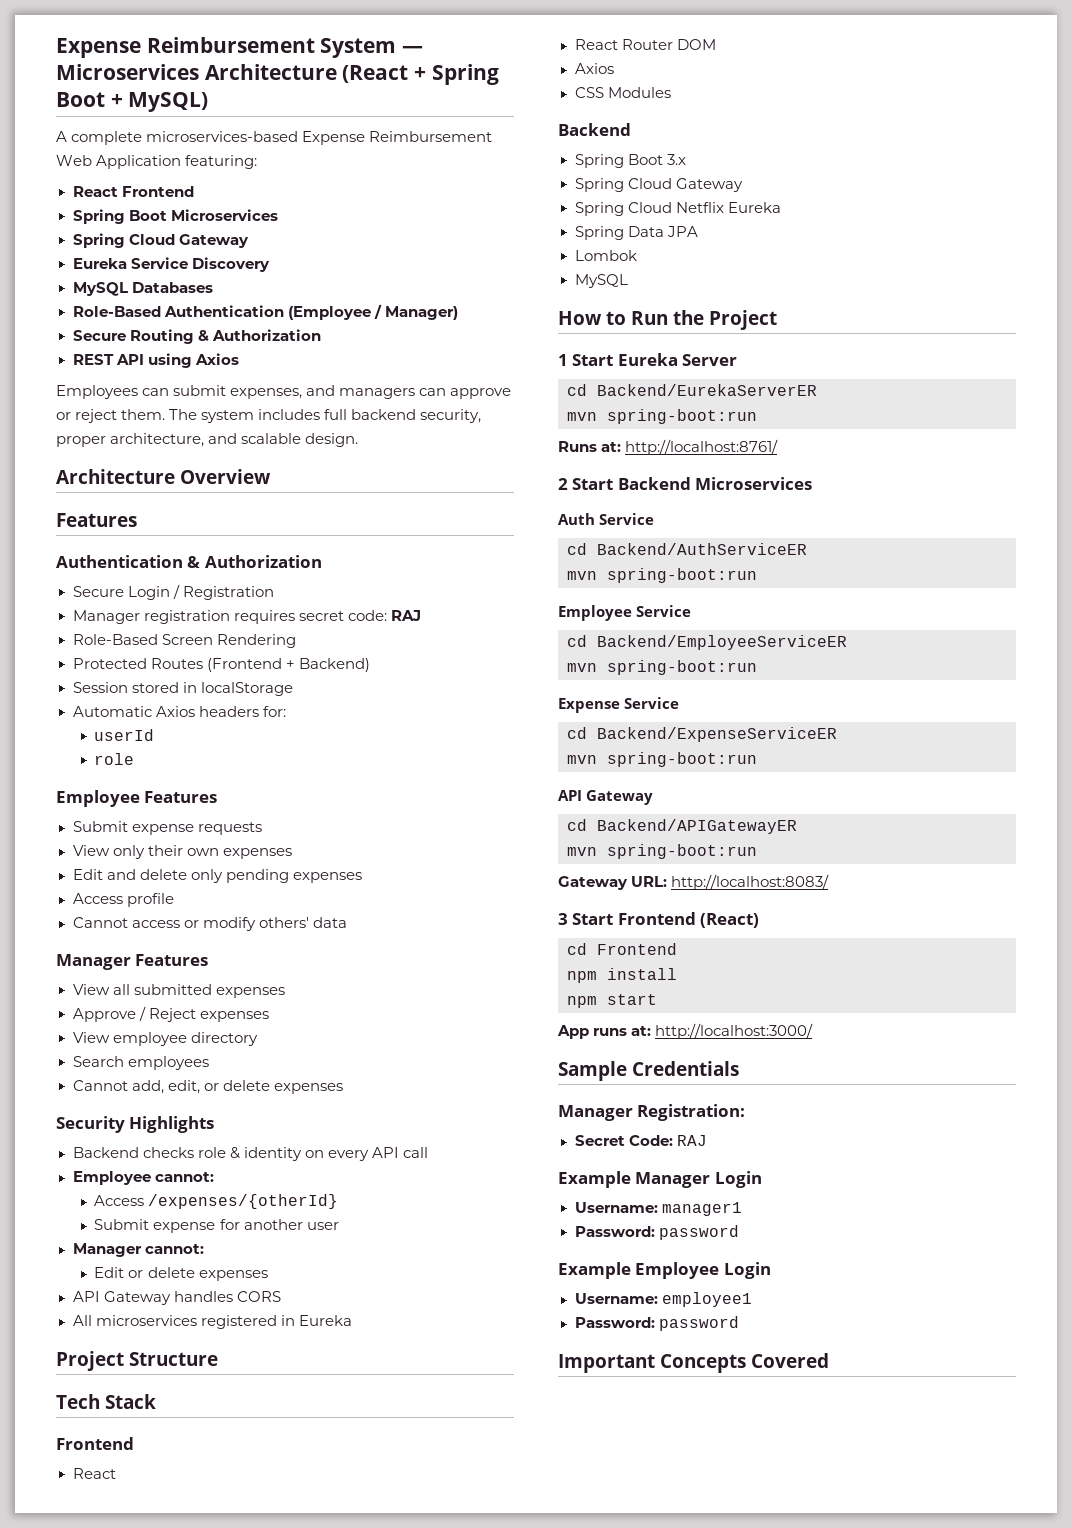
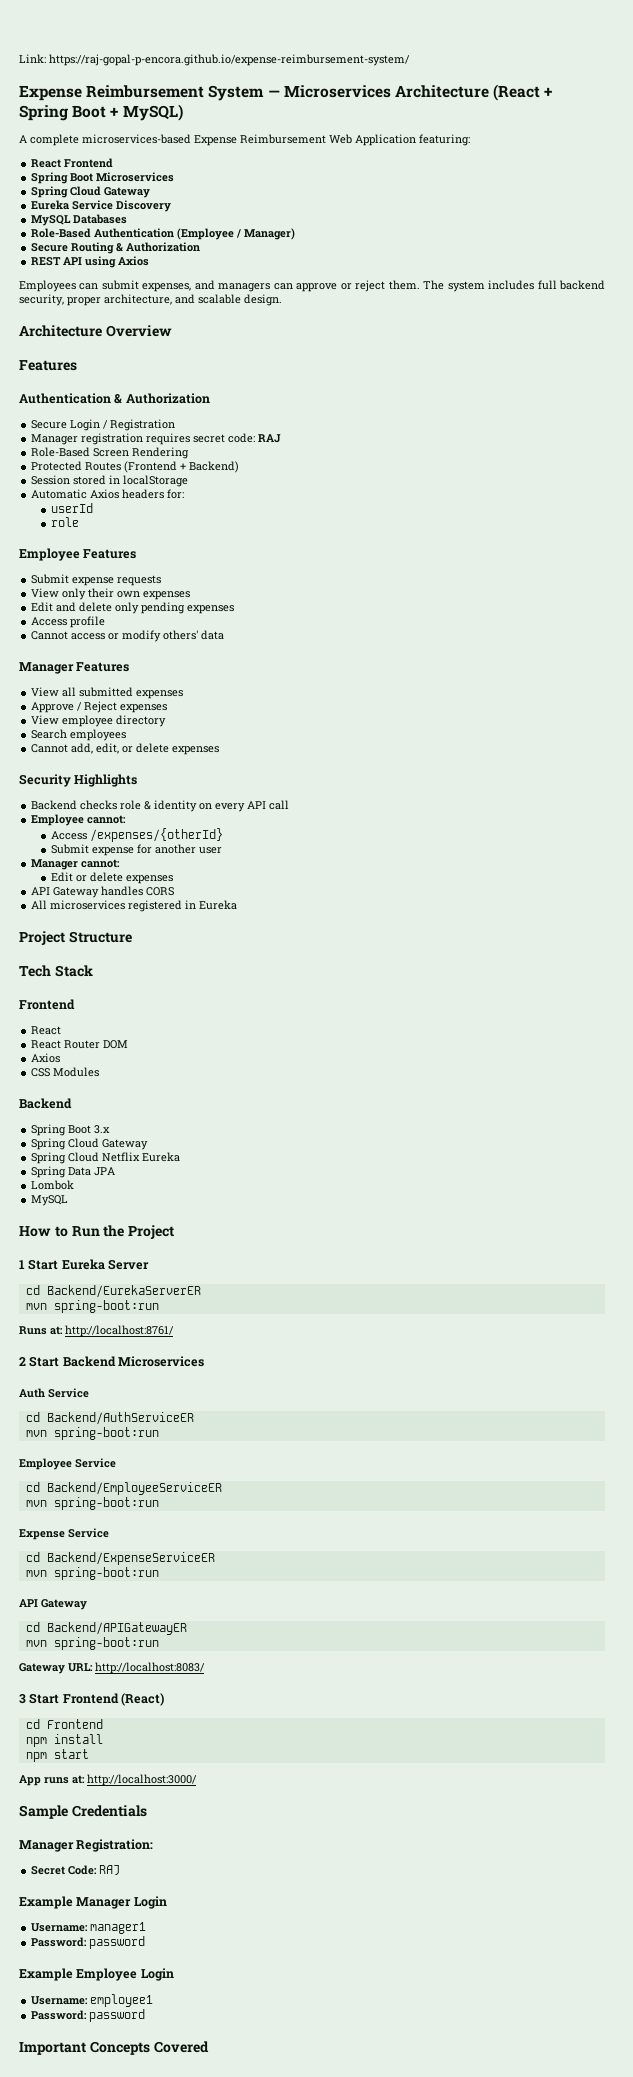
(56, 48) none -> [19,54,410,66] Link: https://raj-gopal-p-encora.github.io/expense-reimbursement-system/ //

